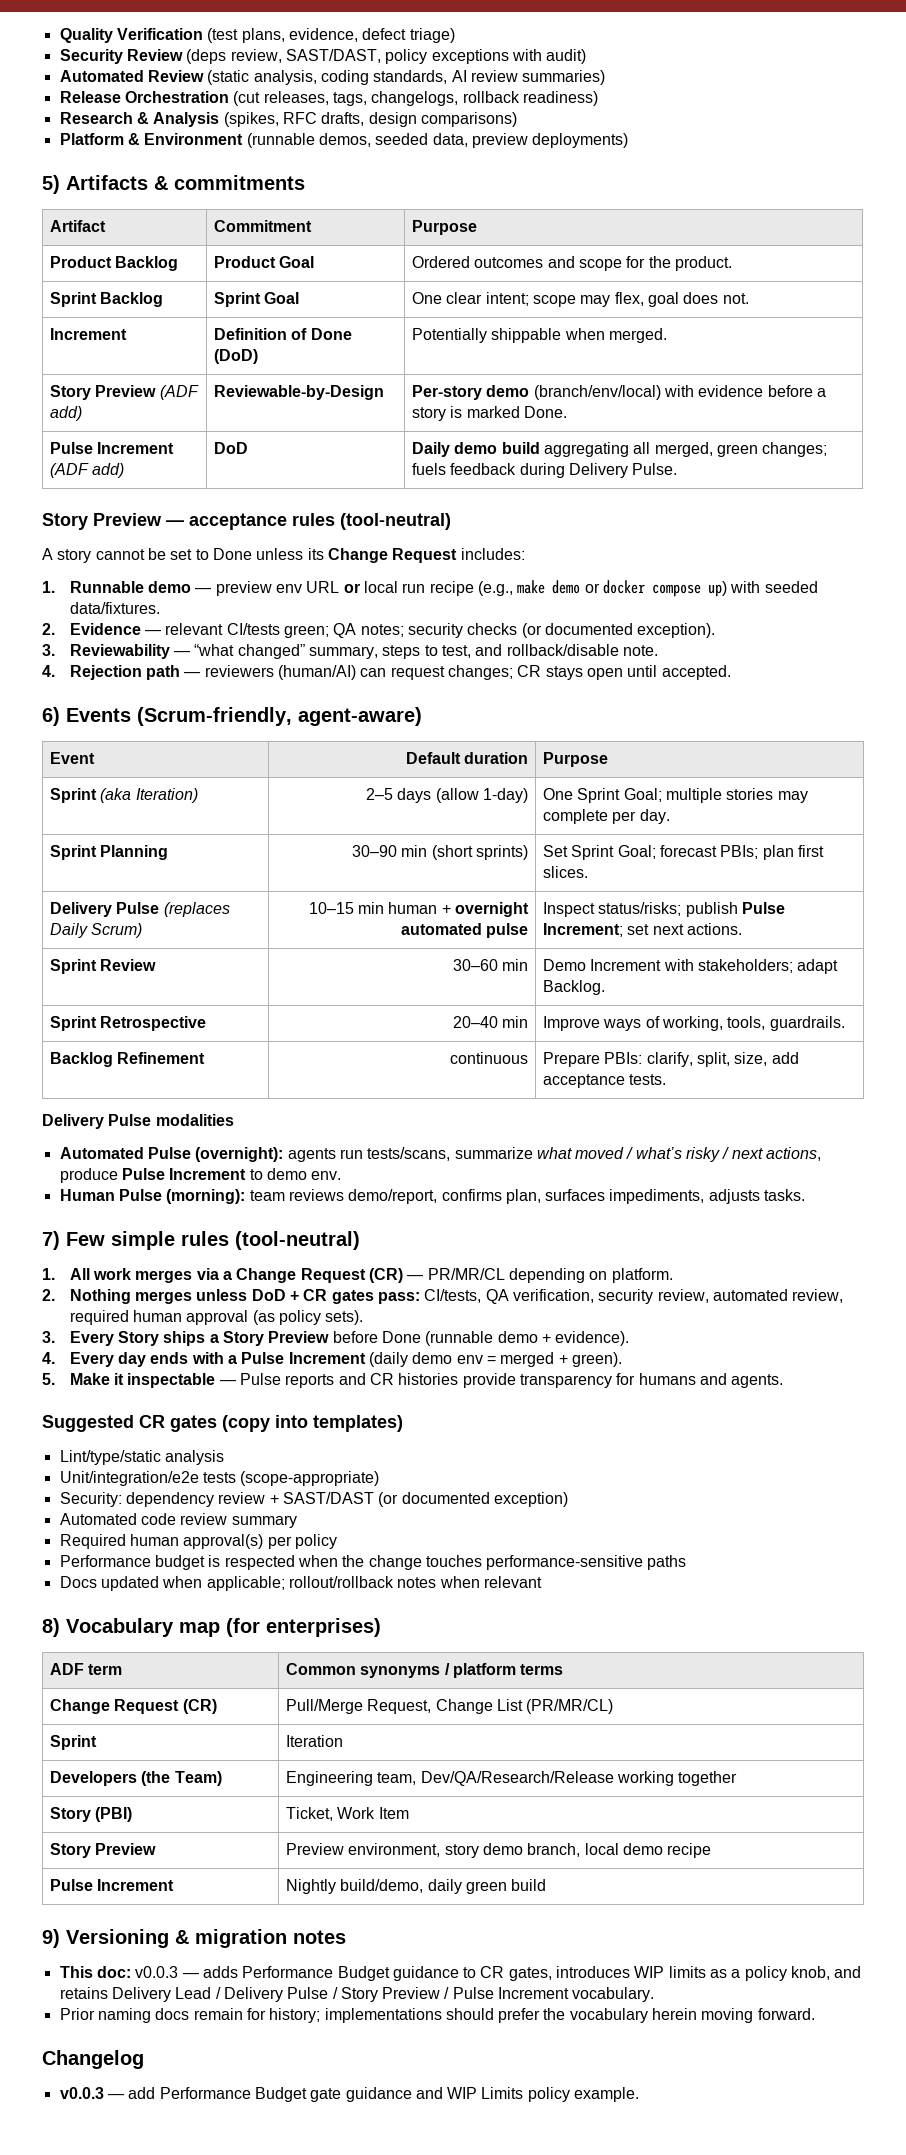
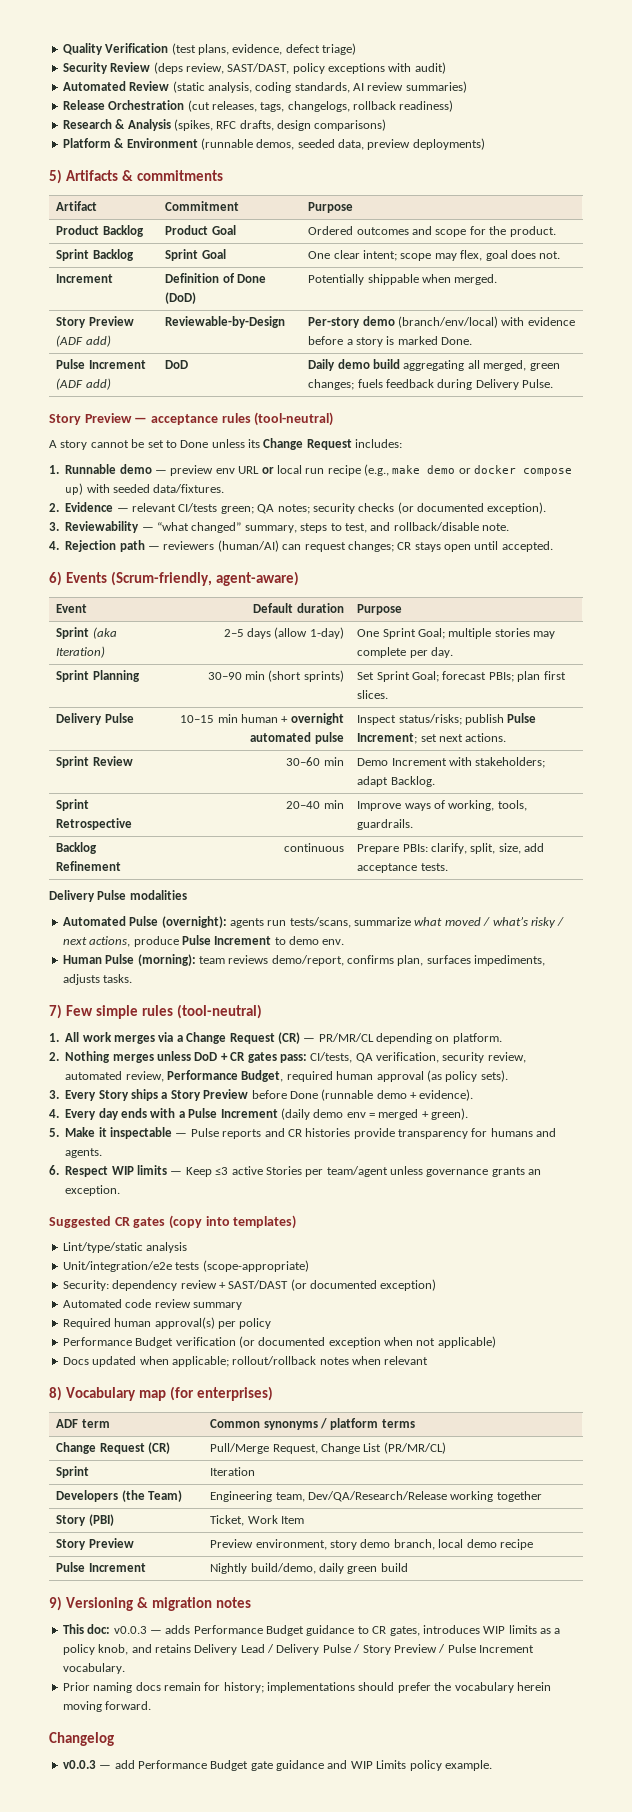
[163,902,230,917] [50,923,143,938] (replaces Daily Scrum) -> (134, 718) none
(844, 1296) none -> [167,1070,284,1082] Performance Budget,
(784, 1381) none -> [49,1165,542,1177] [65,1185,121,1196] // 6. Respect WIP limits — Keep ≤3 active Stories per team/agent unless governance grants an exception.
[154,1555,687,1570] budget is respected when the change touches performance-sensitive paths -> [135,1336,496,1348] Budget verification (or documented exception when not applicable)

